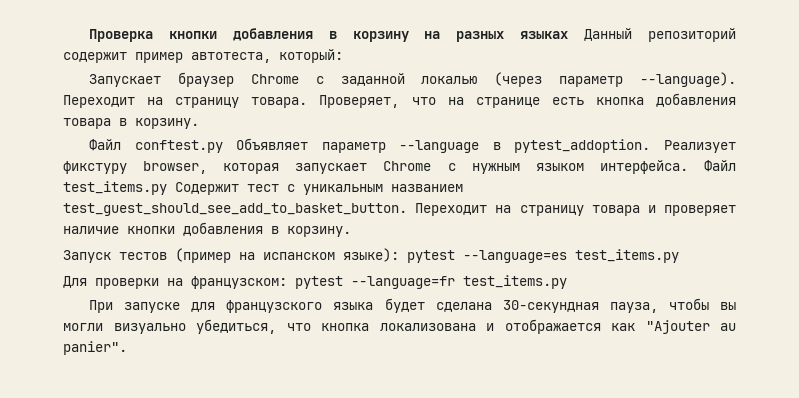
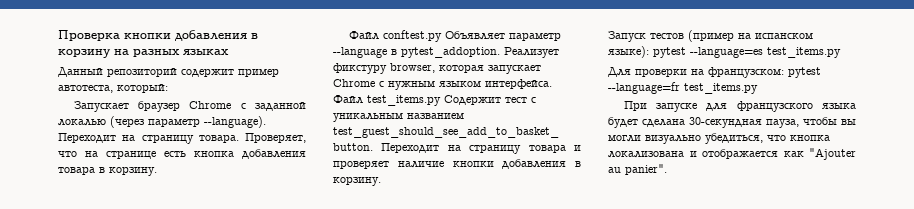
(569, 35) none -> (229, 52) //

